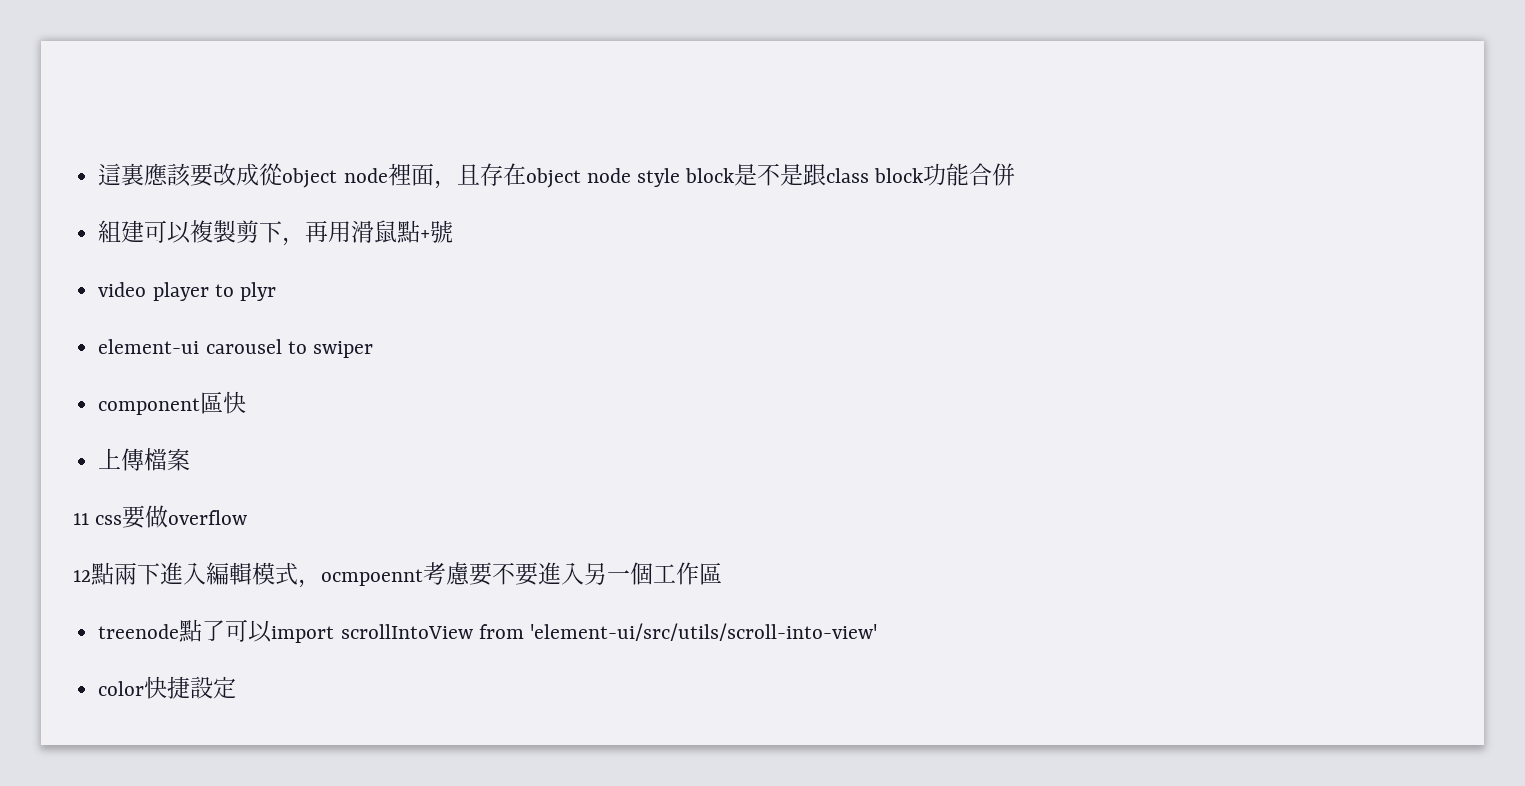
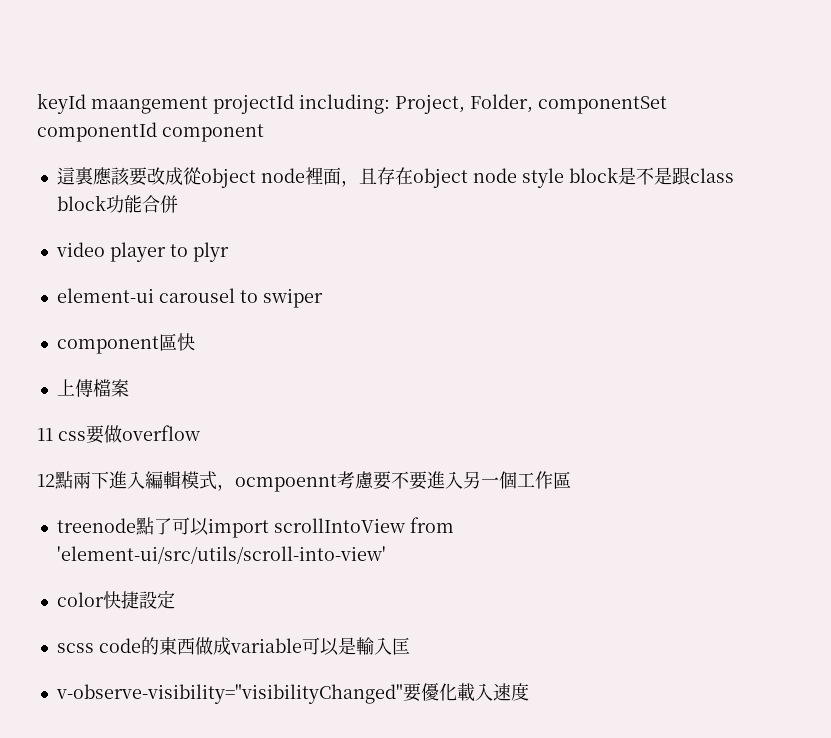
(98, 174) none -> [37,93,667,114] [37,122,264,142] keyId maangement projectId including: Project, Folder, componentSet componentId component //
[98,220,454,246] // 組建可以複製剪下，再用滑鼠點+號 -> (178, 204) none
(237, 687) none -> [56,637,410,656] [55,683,529,704] // scss code的東西做成variable可以是輸入匡 // v-observe-visibility="visibilityChanged"要優化載入速度

